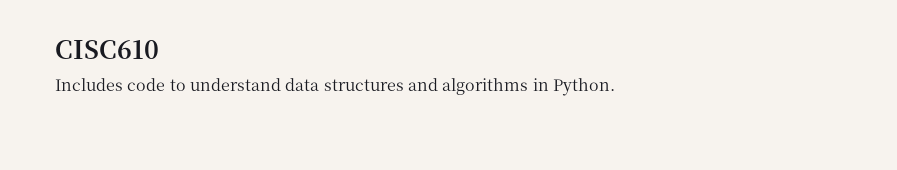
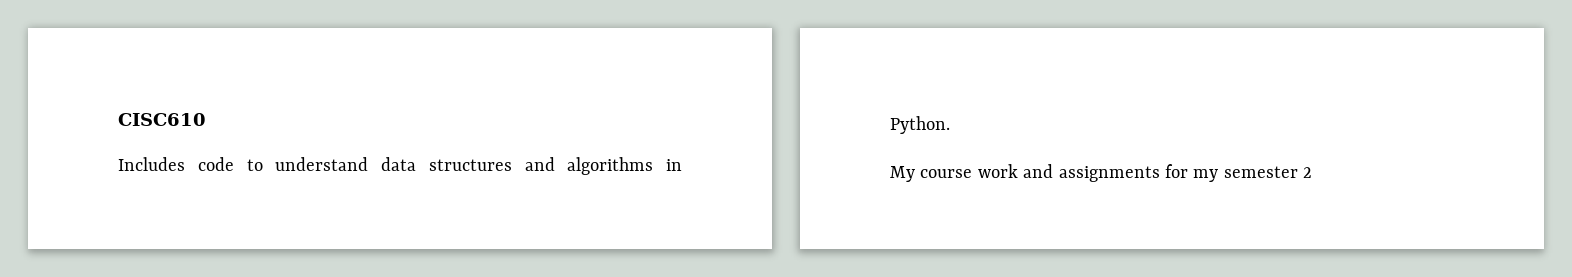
(615, 87) none -> [890,164,1313,182] // My course work and assignments for my semester 2

